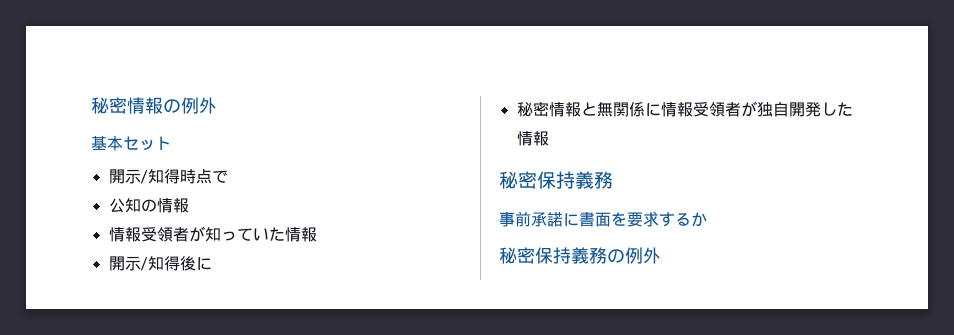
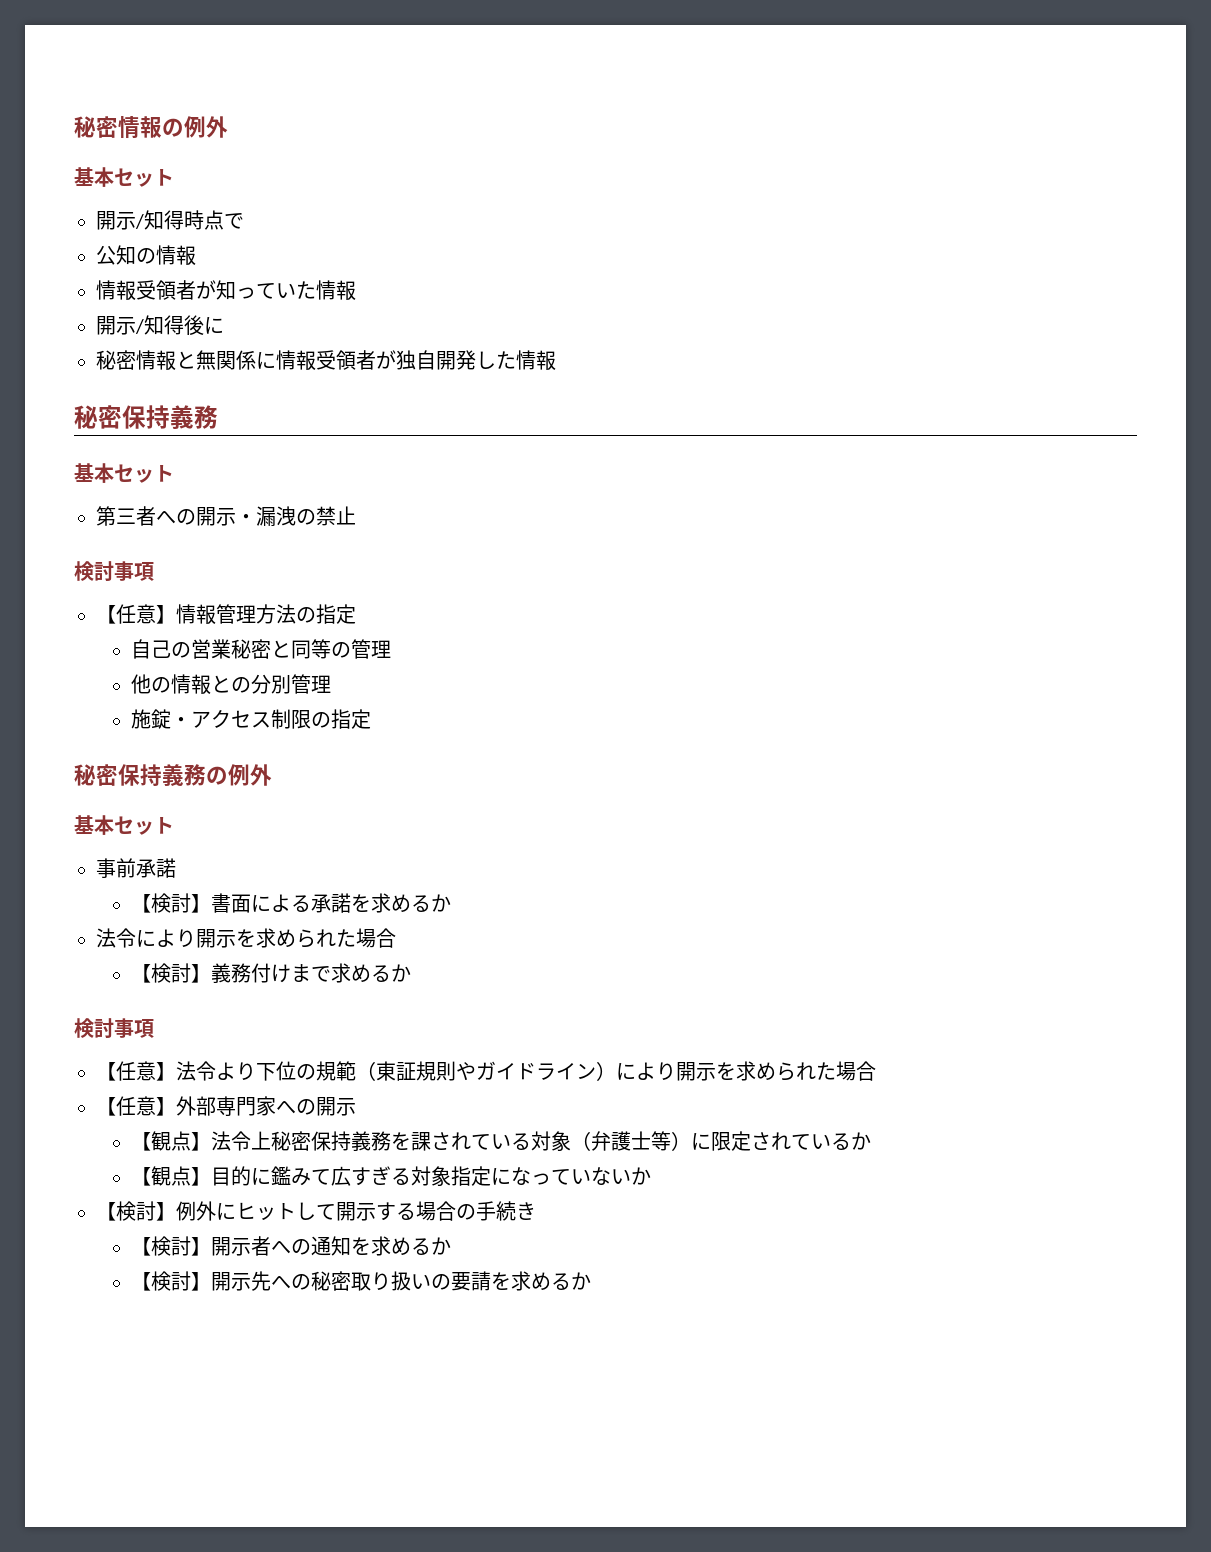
[499,211,707,227] 事前承諾に書面を要求するか -> [74,463,174,483] [96,506,356,526] [74,561,154,581] [96,604,356,625] [130,639,391,659] [130,674,331,695] [130,709,371,729] 基本セット // 第三者への開示・漏洩の禁止 // 検討事項 // 【任意】情報管理方法の指定 // 自己の営業秘密と同等の管理 // 他の情報との分別管理 // 施錠・アクセス制限の指定
(661, 255) none -> [74,815,174,835] [96,858,176,878] [130,893,451,913] [96,928,396,948] [130,963,411,983] [74,1018,154,1038] [96,1061,876,1081] [96,1096,356,1116] [130,1131,871,1151] [130,1166,651,1186] [96,1201,536,1221] [130,1236,451,1256] [130,1271,591,1291] // 基本セット // 事前承諾 // 【検討】書面による承諾を求めるか // 法令により開示を求められた場合 // 【検討】義務付けまで求めるか // 検討事項 // 【任意】法令より下位の規範（東証規則やガイドライン）により開示を求められた場合 // 【任意】外部専門家への開示 // 【観点】法令上秘密保持義務を課されている対象（弁護士等）に限定されているか // 【観点】目的に鑑みて広すぎる対象指定になっていないか // 【検討】例外にヒットして開示する場合の手続き // 【検討】開示者への通知を求めるか // 【検討】開示先への秘密取り扱いの要請を求めるか

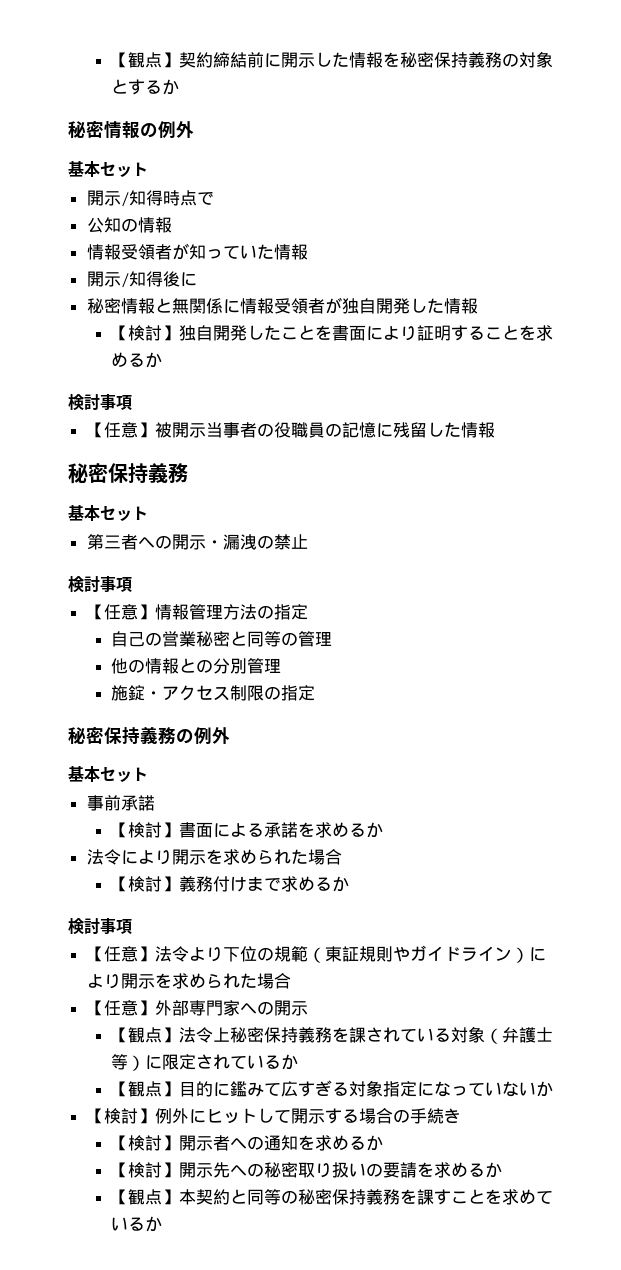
(74, 127) none -> [110,51,553,68] [110,79,179,95] 【観点】契約締結前に開示した情報を秘密保持義務の対象とするか //
(556, 360) none -> [110,325,553,341] [110,352,162,368] [68,393,132,411] [86,422,495,438] // 【検討】独自開発したことを書面により証明することを求めるか // 検討事項 // 【任意】被開示当事者の役職員の記憶に残留した情報
(591, 1281) none -> [110,1189,553,1205] [110,1216,162,1232] // 【観点】本契約と同等の秘密保持義務を課すことを求めているか

